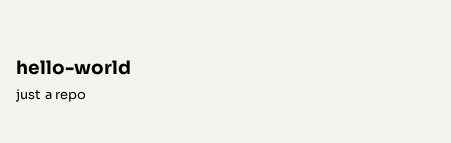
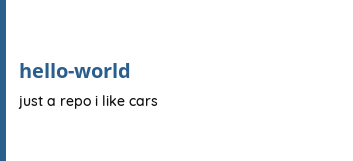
(87, 96) none -> [95,95,158,106] i like cars

